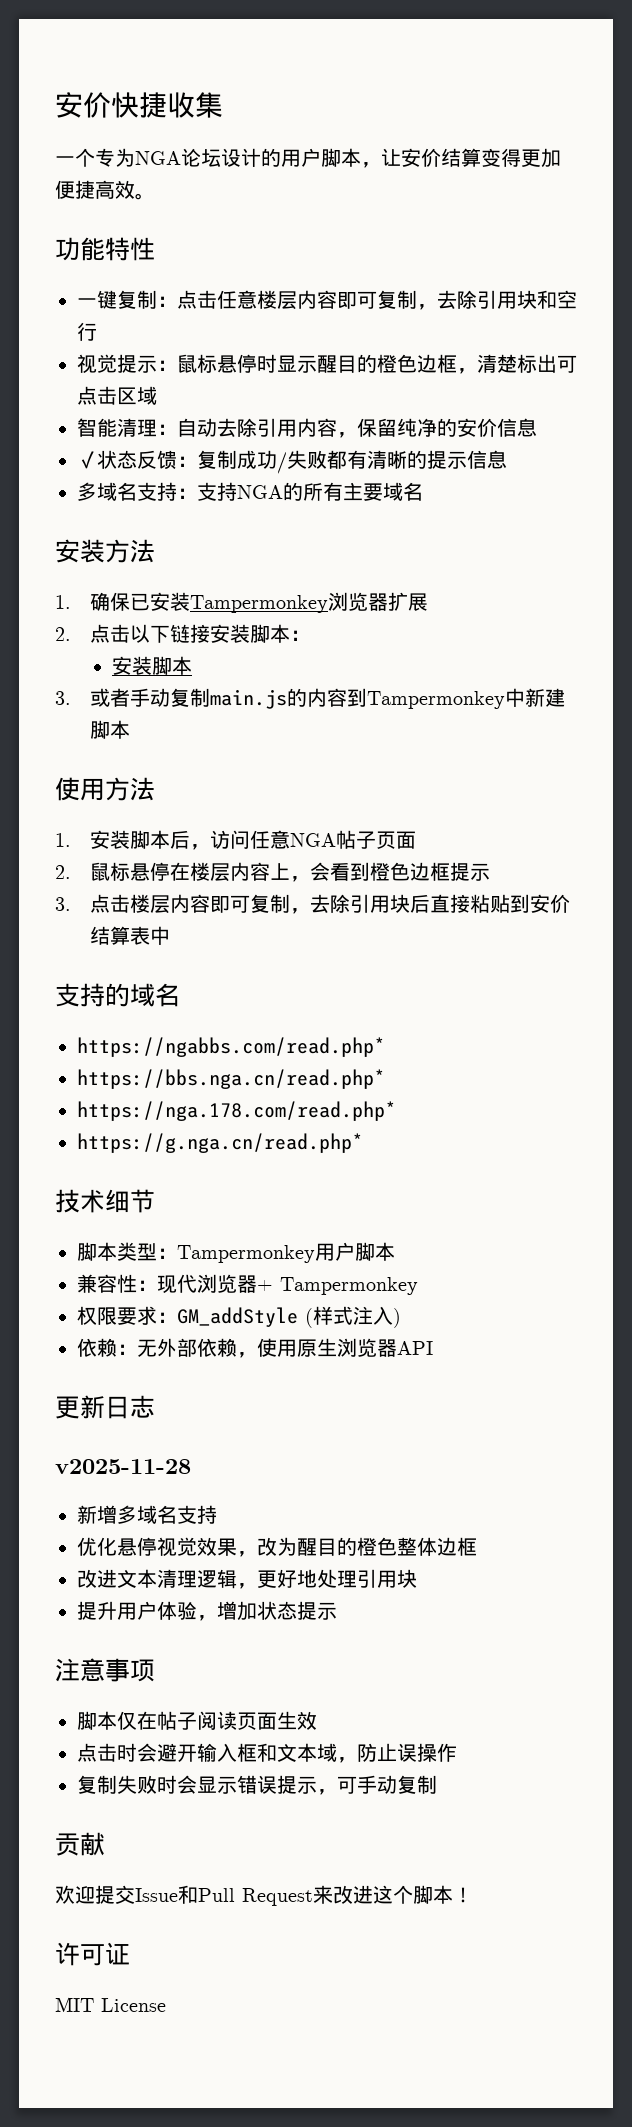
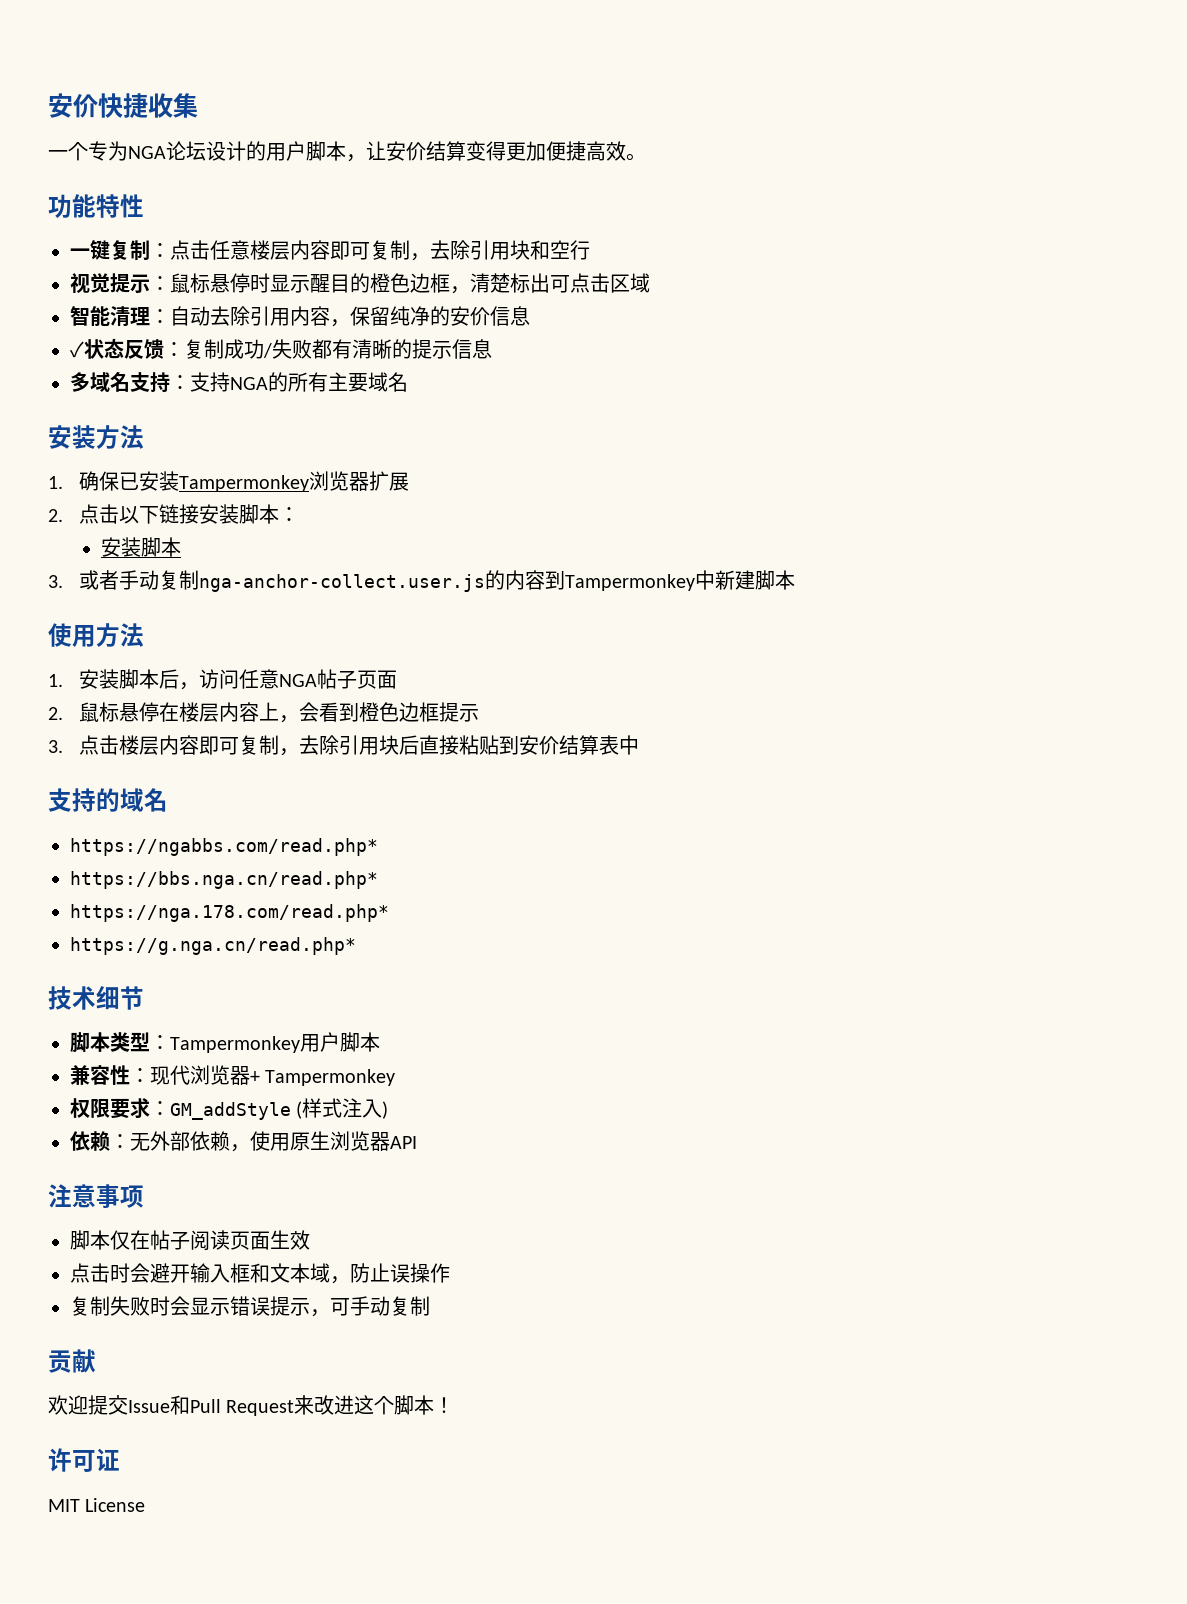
[209,689,287,709] main.js -> [199,574,486,592] nga-anchor-collect.user.js
[55,1395,155,1419] [55,1459,191,1474] [77,1505,217,1524] [77,1537,477,1557] [77,1569,417,1589] [77,1601,337,1621] // 更新日志 // v2025-11-28 // 新增多域名支持 // 优化悬停视觉效果，改为醒目的橙色整体边框 // 改进文本清理逻辑，更好地处理引用块 // 提升用户体验，增加状态提示 -> (417, 1142) none

